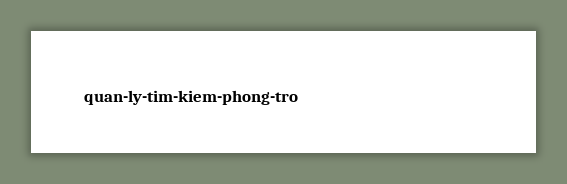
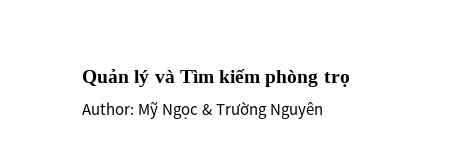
[84,90,298,105] quan-ly-tim-kiem-phong-tro -> [82,69,350,87] [82,101,324,119] Quản lý và Tìm kiếm phòng trọ // Author: Mỹ Ngọc & Trường Nguyên

